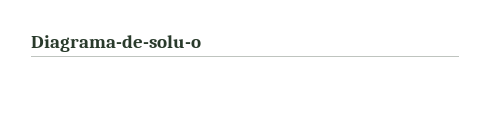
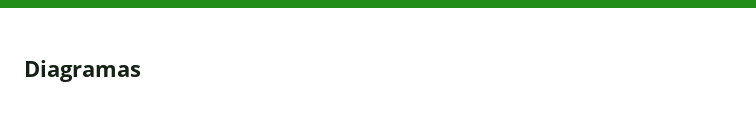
[31,35,201,52] Diagrama-de-solu-o -> [24,60,141,82] Diagramas

